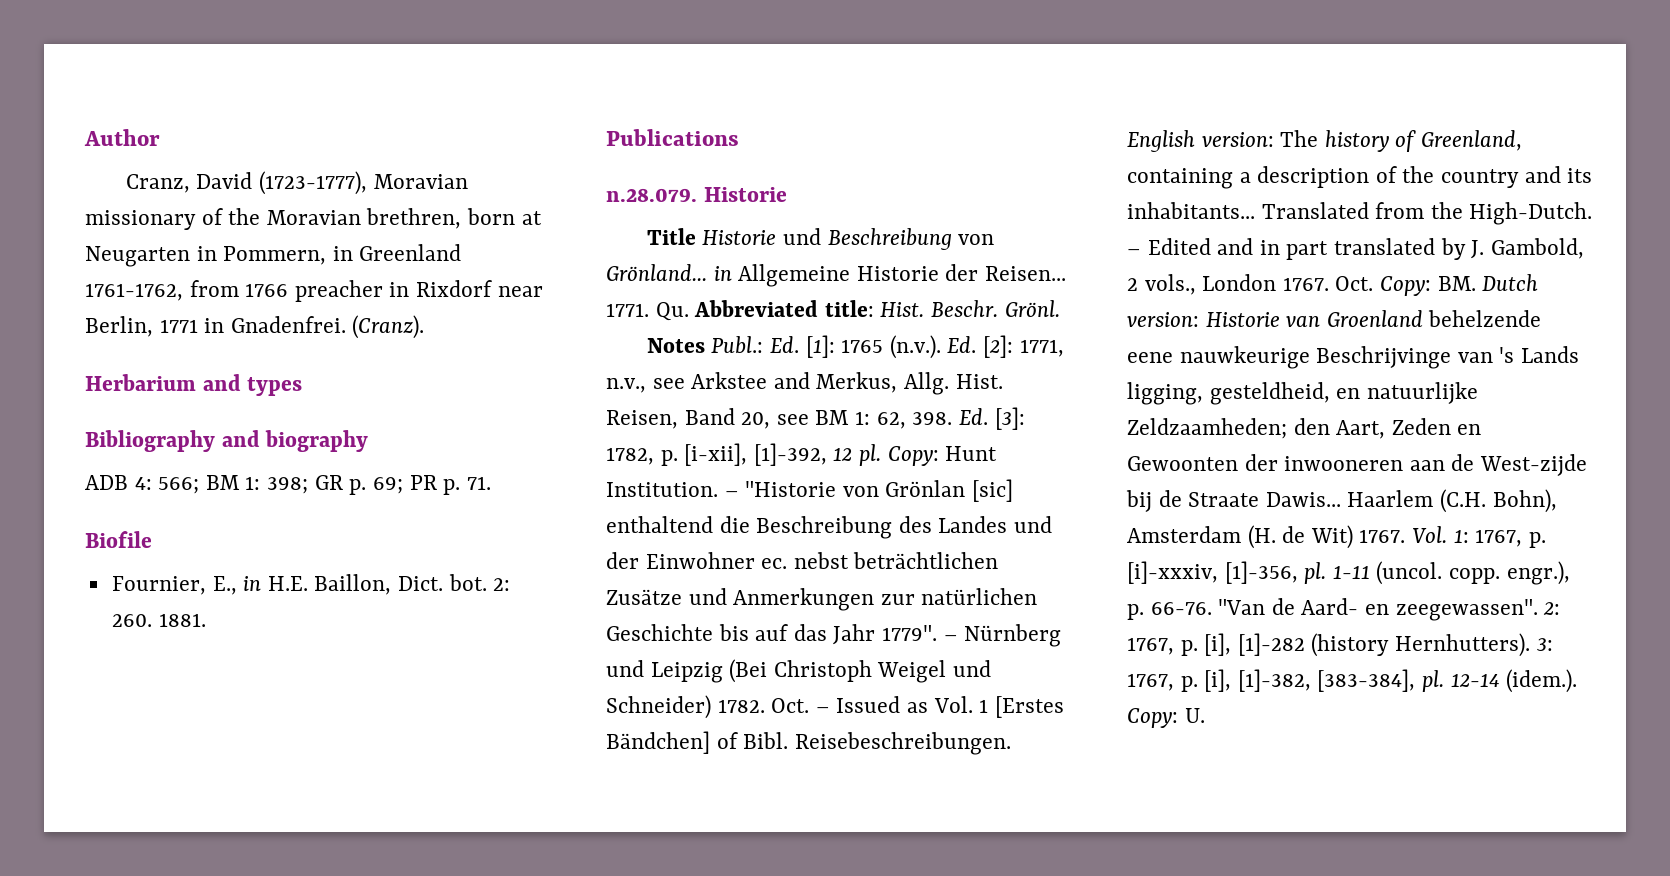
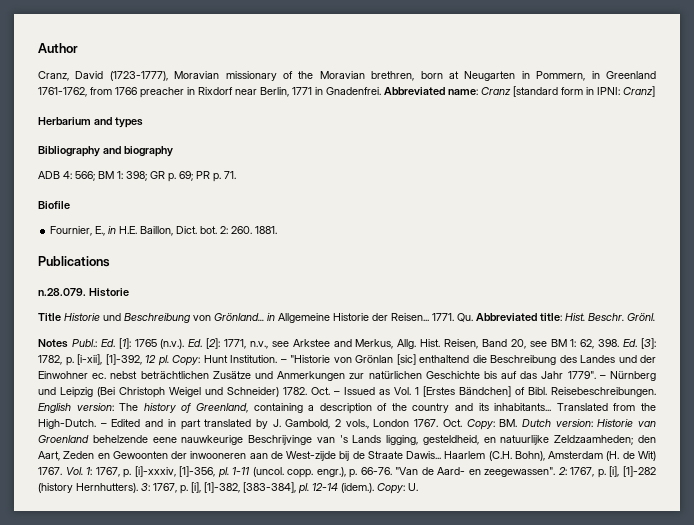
[352,315,425,339] (Cranz). -> [384,86,655,97] Abbreviated name: Cranz [standard form in IPNI: Cranz]

